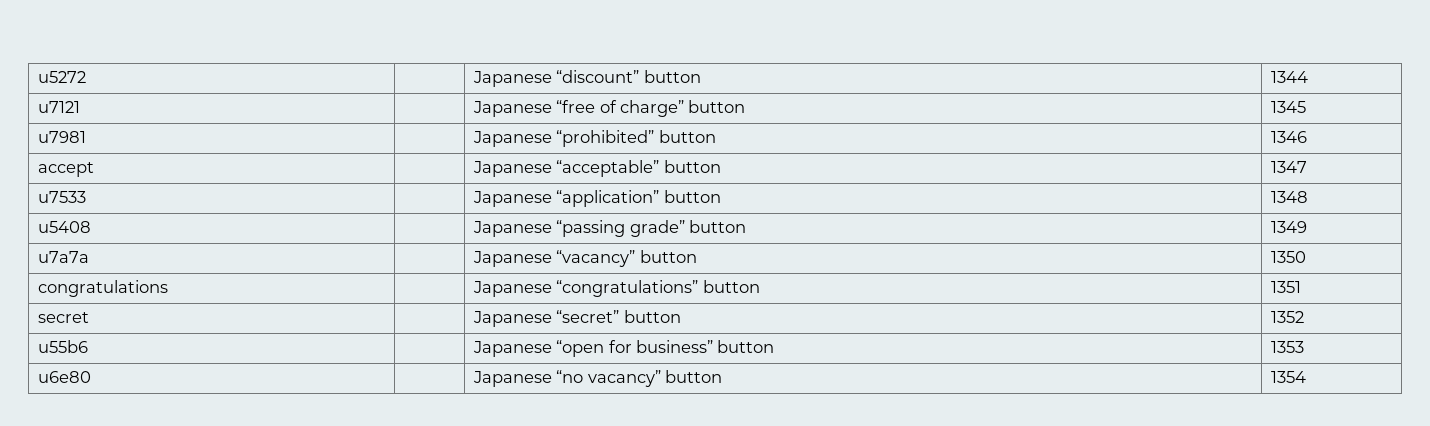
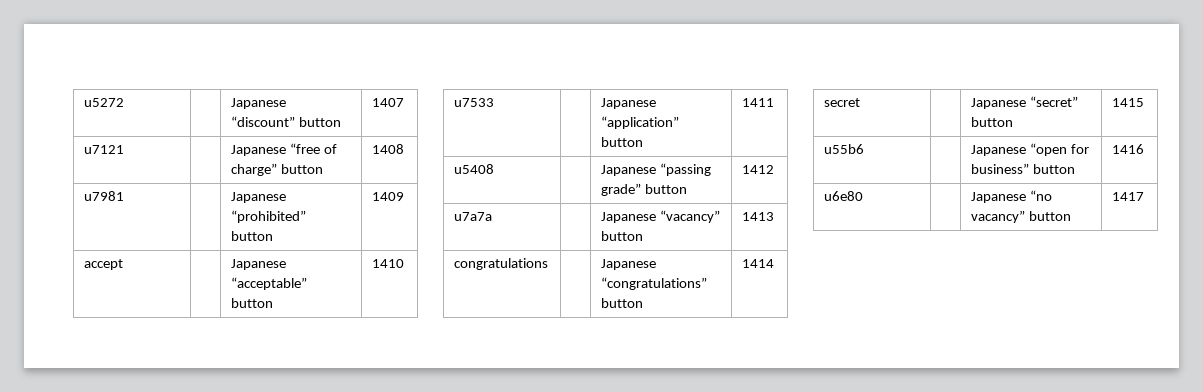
[1270,71,1308,83] 1344 -> [372,98,405,107] 1407
[1270,101,1306,113] 1345 -> [372,144,405,154] 1408
[1270,131,1307,143] 1346 -> [372,192,405,201] 1409
[1270,161,1307,173] 1347 -> [372,259,405,268] 1410
[1270,191,1308,203] 1348 -> [742,98,775,107] 1411
[1270,221,1307,233] 1349 -> [742,165,775,174] 1412
[1270,251,1306,263] 1350 -> [742,212,775,221] 1413
[1270,281,1301,293] 1351 -> [742,259,775,268] 1414
[1270,311,1304,323] 1352 -> [1112,98,1145,107] 1415
[1270,341,1304,353] 1353 -> [1112,144,1145,154] 1416
[1270,371,1306,383] 1354 -> [1112,192,1145,201] 1417

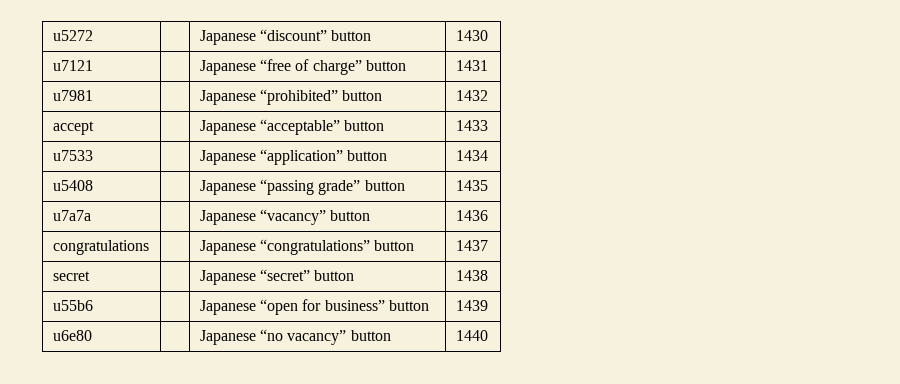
[372,98,405,107] 1407 -> [455,30,488,41] 1430
[372,144,405,154] 1408 -> [455,60,488,71] 1431
[372,192,405,201] 1409 -> [455,90,488,101] 1432
[372,259,405,268] 1410 -> [455,120,488,131] 1433
[742,98,775,107] 1411 -> [455,150,488,161] 1434
[742,165,775,174] 1412 -> [455,180,488,191] 1435
[742,212,775,221] 1413 -> [455,210,488,221] 1436
[742,259,775,268] 1414 -> [455,240,488,251] 1437
[1112,98,1145,107] 1415 -> [455,270,488,281] 1438
[1112,144,1145,154] 1416 -> [455,300,488,311] 1439
[1112,192,1145,201] 1417 -> [455,330,488,341] 1440

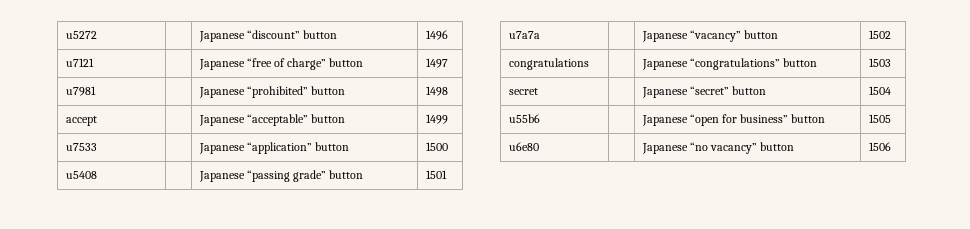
[455,30,488,41] 1430 -> [425,30,448,40] 1496
[455,60,488,71] 1431 -> [425,58,448,68] 1497
[455,90,488,101] 1432 -> [425,86,448,96] 1498
[455,120,488,131] 1433 -> [425,114,448,124] 1499
[455,150,488,161] 1434 -> [425,142,448,151] 1500
[455,180,488,191] 1435 -> [425,170,447,179] 1501
[455,210,488,221] 1436 -> [868,30,891,39] 1502
[455,240,488,251] 1437 -> [868,58,891,67] 1503
[455,270,488,281] 1438 -> [868,86,891,95] 1504
[455,300,488,311] 1439 -> [868,114,891,123] 1505
[455,330,488,341] 1440 -> [868,142,891,151] 1506

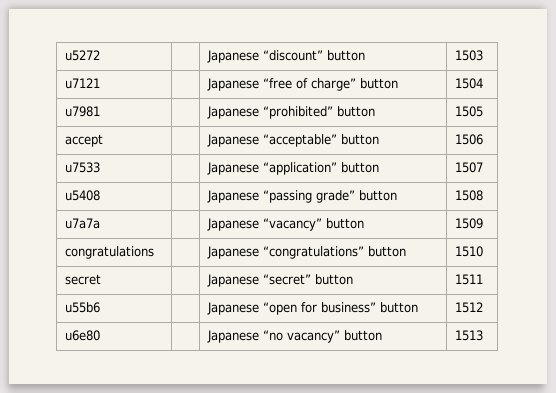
[425,30,448,40] 1496 -> [455,50,484,61] 1503
[425,58,448,68] 1497 -> [455,78,484,89] 1504
[425,86,448,96] 1498 -> [455,106,484,117] 1505
[425,114,448,124] 1499 -> [455,134,484,145] 1506
[425,142,448,151] 1500 -> [455,162,484,173] 1507
[425,170,447,179] 1501 -> [455,190,484,201] 1508
[868,30,891,39] 1502 -> [455,218,484,229] 1509
[868,58,891,67] 1503 -> [455,246,484,257] 1510
[868,86,891,95] 1504 -> [455,274,484,285] 1511
[868,114,891,123] 1505 -> [455,302,484,313] 1512
[868,142,891,151] 1506 -> [455,330,484,341] 1513

